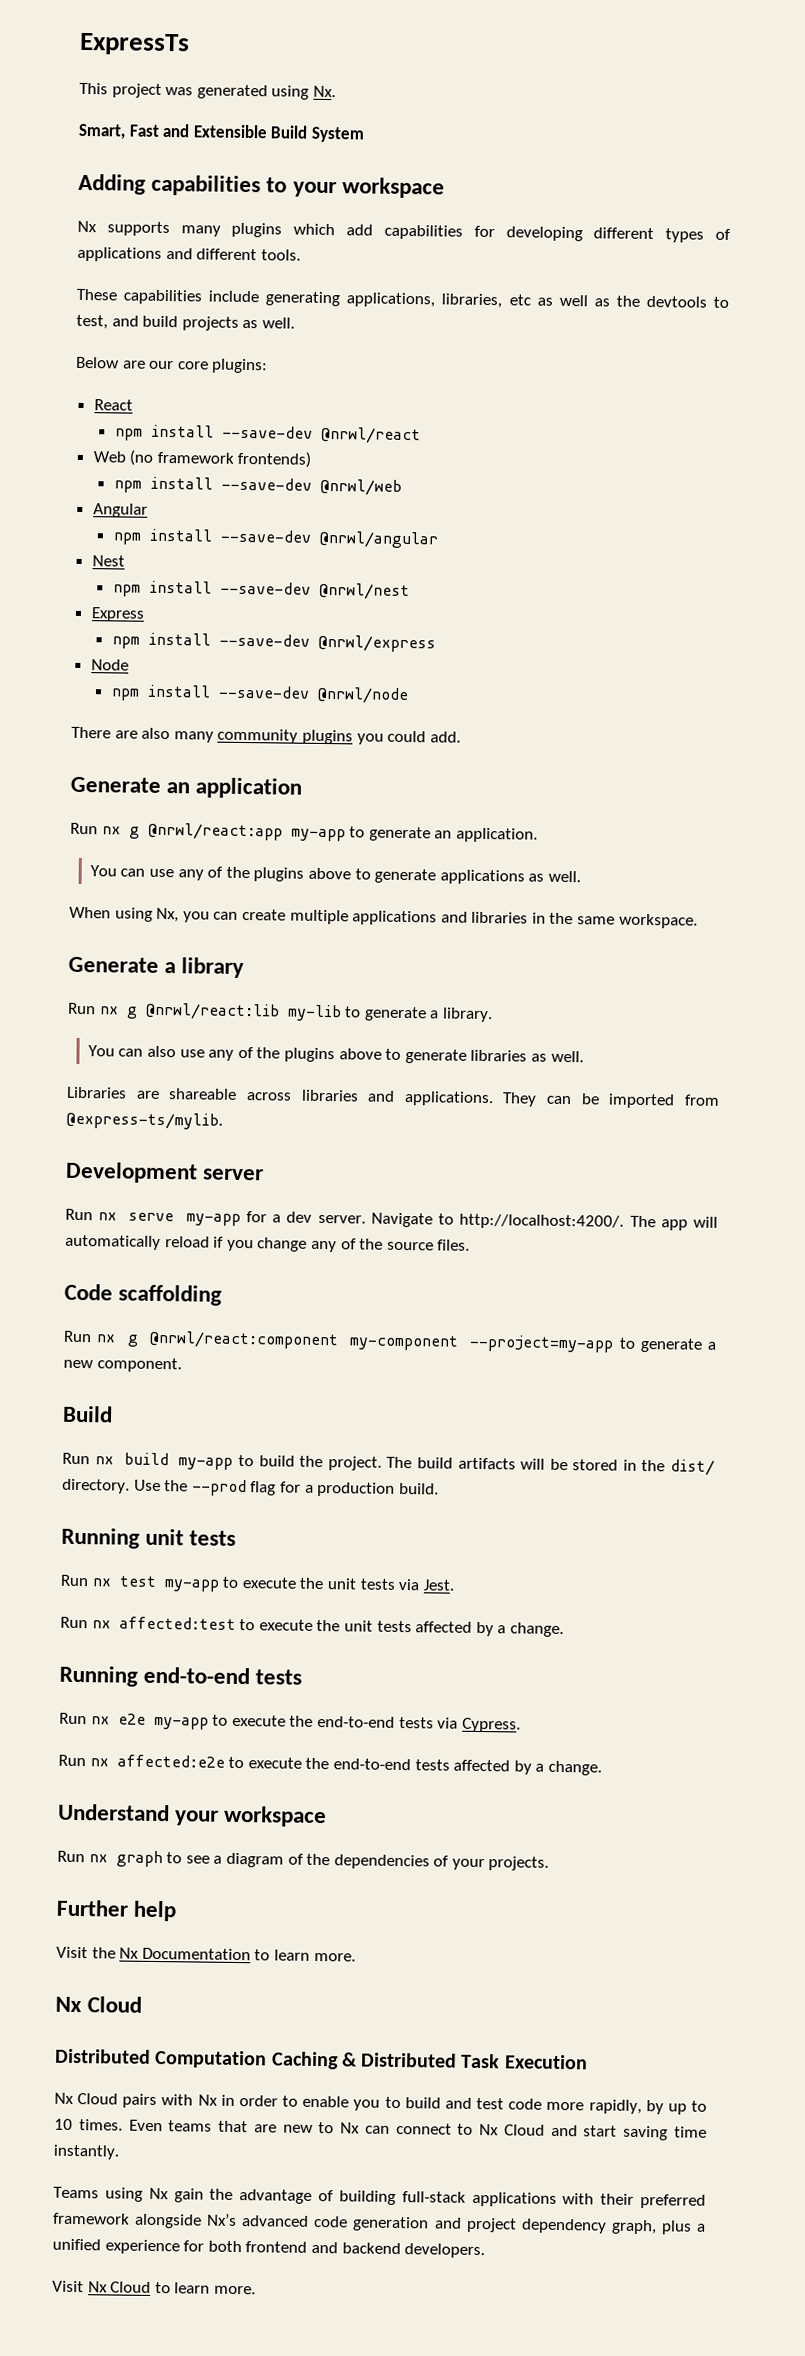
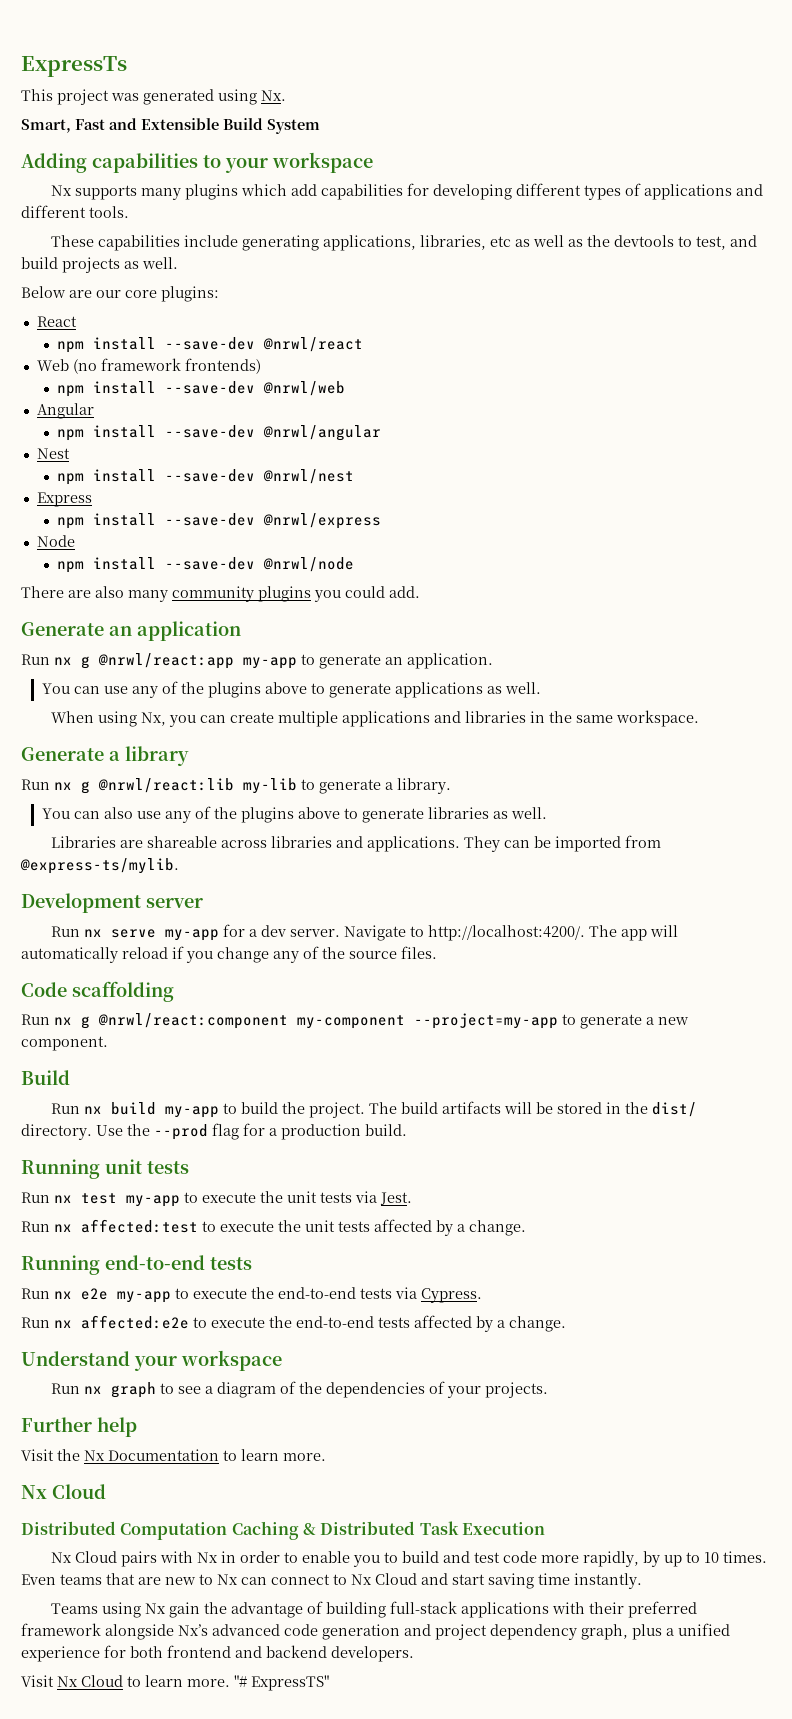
(256, 2290) none -> [234,1675,329,1691] "# ExpressTS"

